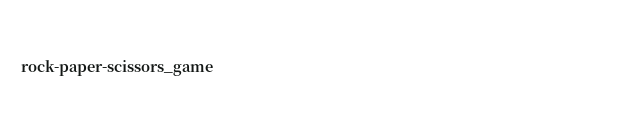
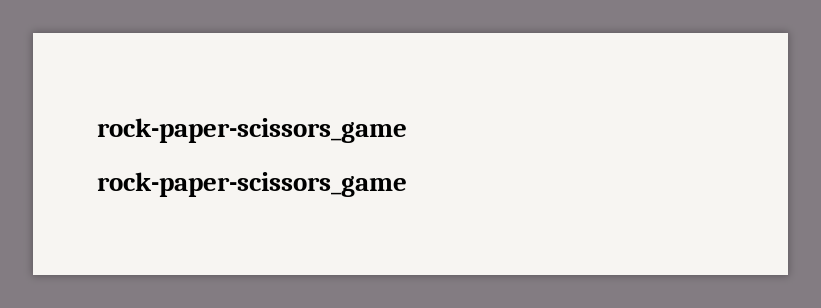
[21,60,213,76] rock-paper-scissors_game -> [97,118,407,143] [97,172,407,197] rock-paper-scissors_game // rock-paper-scissors_game

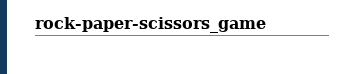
[97,118,407,143] [97,172,407,197] rock-paper-scissors_game // rock-paper-scissors_game -> [35,17,266,33] rock-paper-scissors_game

